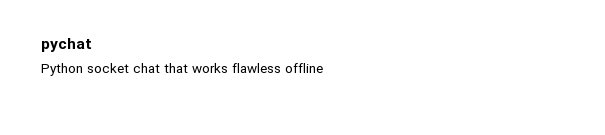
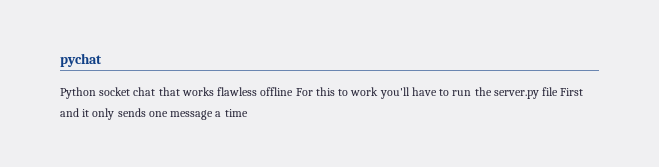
(323, 68) none -> [295,87,584,99] [60,108,248,120] For this to work you'll have to run the server.py file First and it only sends one message a time

